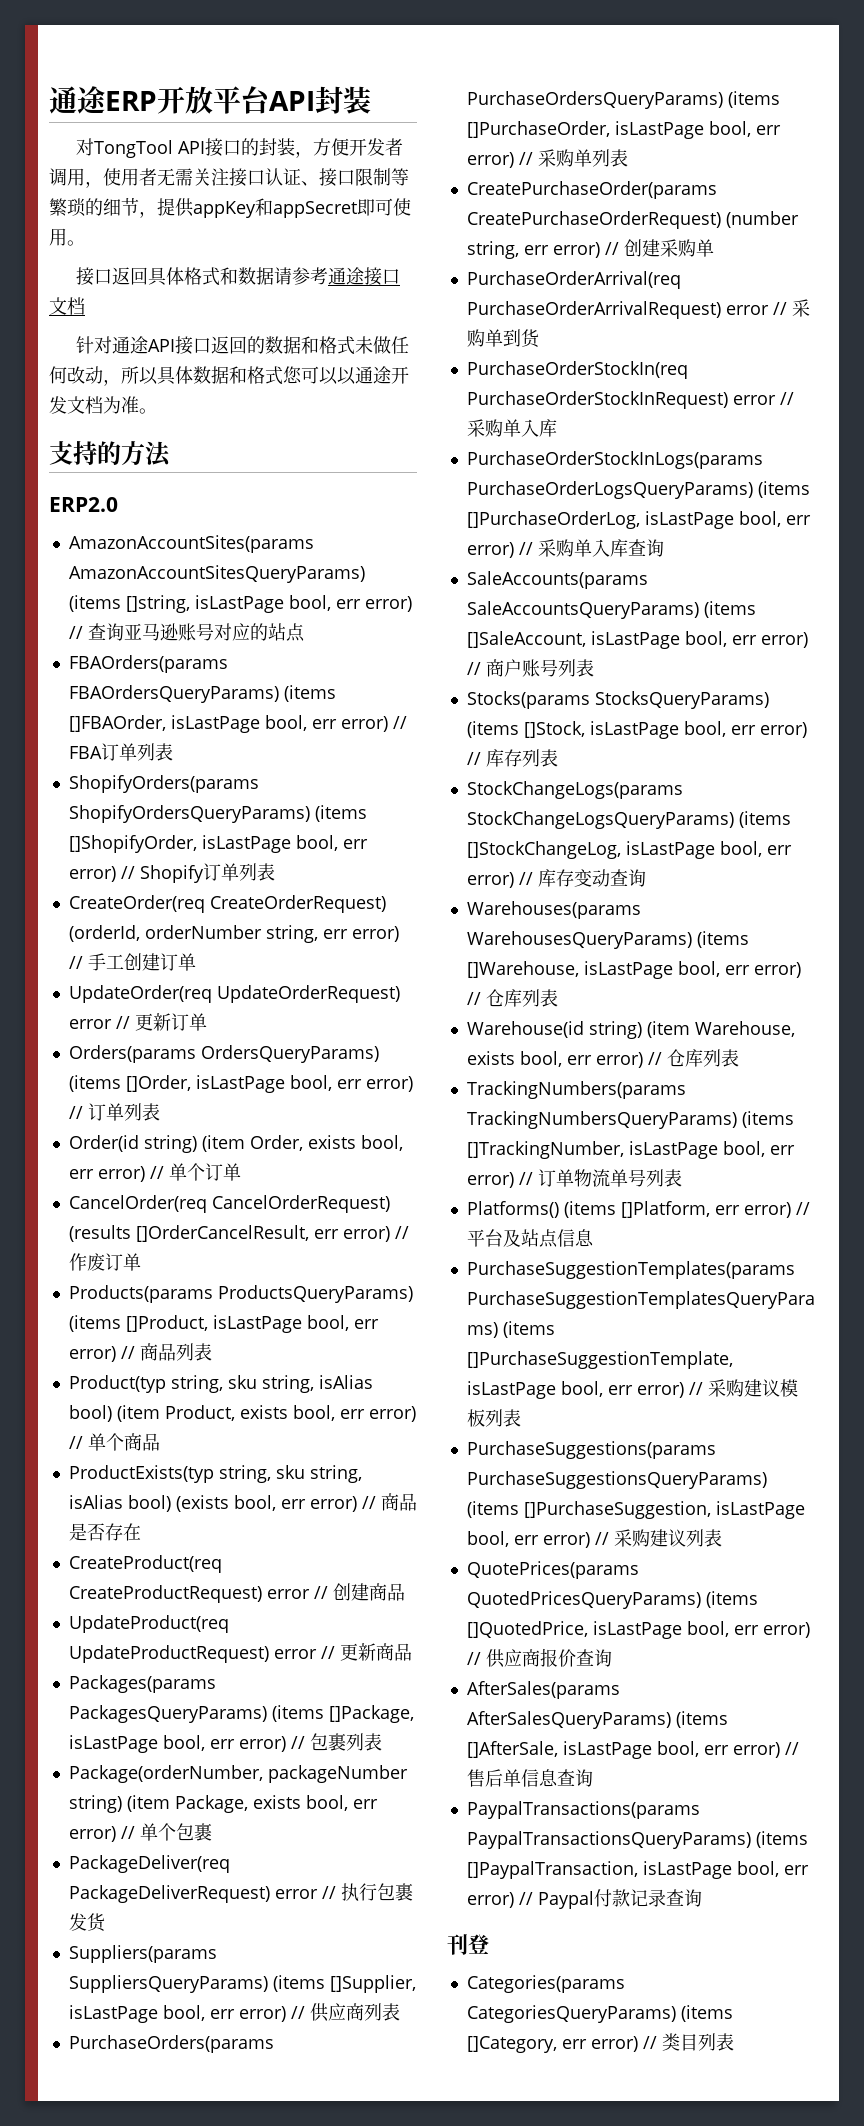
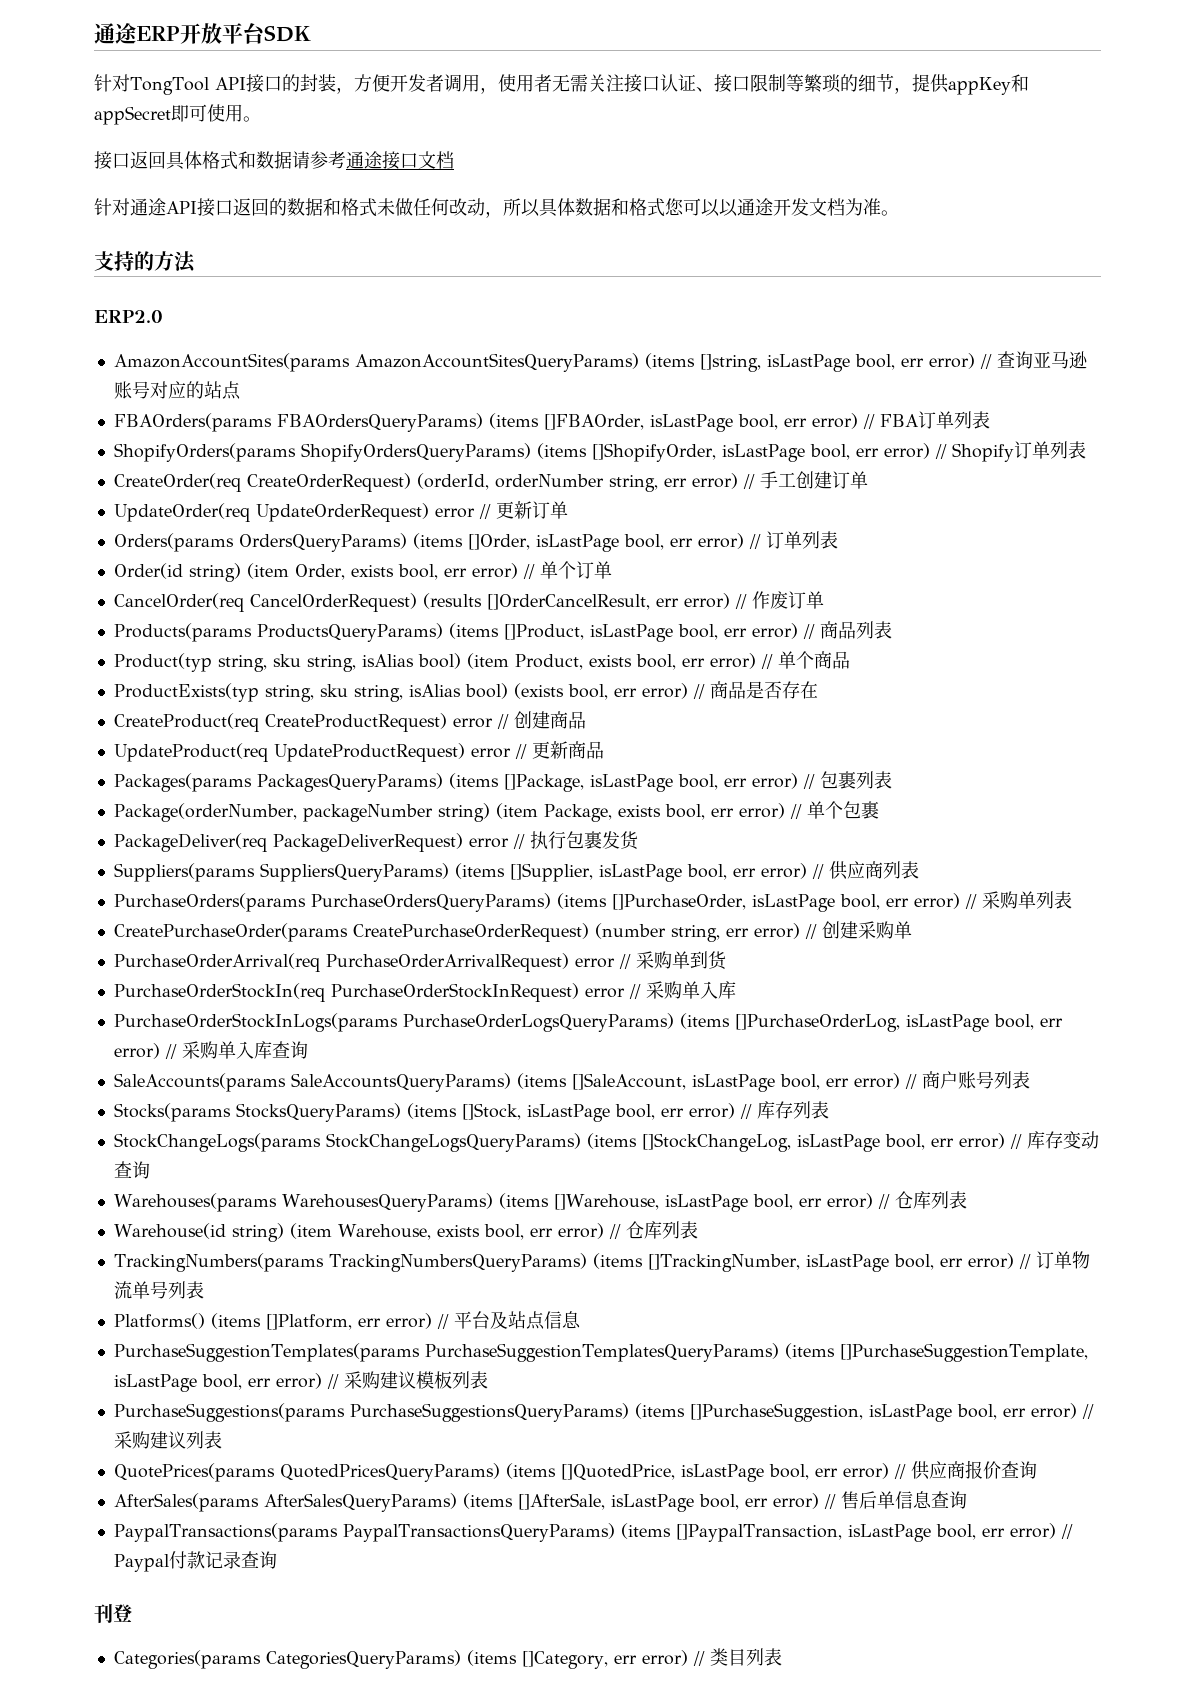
[269,86,371,114] API封装 // -> [264,25,311,42] [94,74,112,92] SDK // 针

